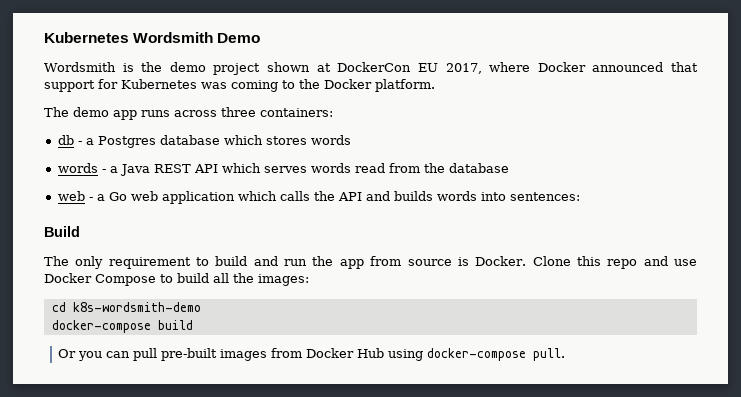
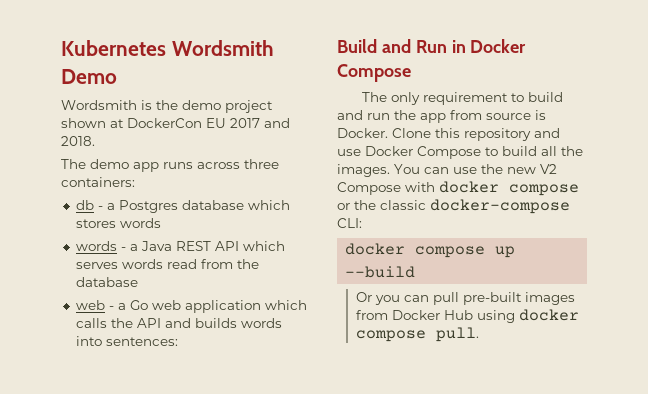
[445,62,699,74] [44,79,435,92] 2017, where Docker announced that support for Kubernetes was coming to the Docker platform. -> [230,118,290,128] [61,136,95,146] 2017 and 2018.
(80, 231) none -> [381,39,527,53] [337,64,411,82] and Run in Docker Compose
[607,259,638,269] repo -> [464,128,531,141] repository
[258,274,309,286] [51,302,201,312] [51,320,193,333] images: // cd k8s-wordsmith-demo // docker-compose build -> [337,164,557,177] [337,181,579,196] [337,199,570,214] [337,218,362,228] [345,243,516,258] [345,266,416,278] images. You can use the new V2 Compose with docker compose or the classic docker-compose CLI: // docker compose up --build
[427,348,527,361] docker-compose -> [518,309,579,321] [355,330,426,342] docker compose

